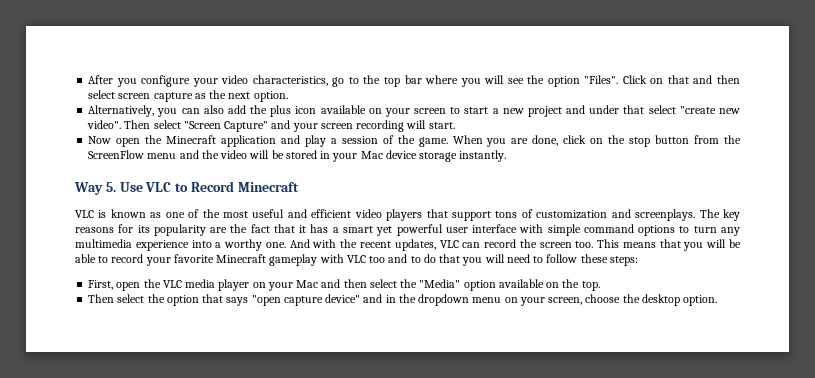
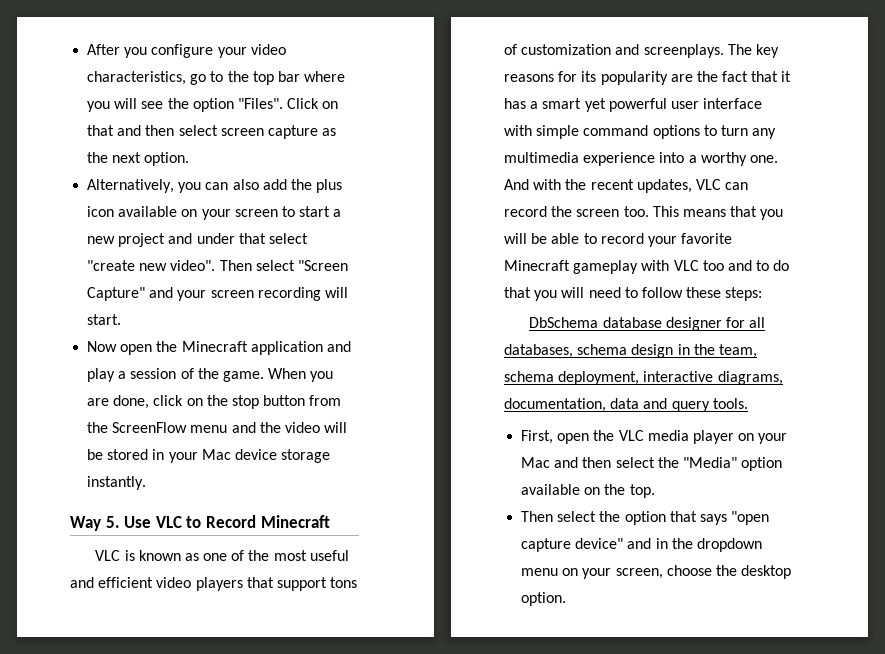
(638, 261) none -> [529,317,766,331] [504,344,757,358] [504,371,783,385] [504,398,748,412] // DbSchema database designer for all databases, schema design in the team, schema deployment, interactive diagrams, documentation, data and query tools.

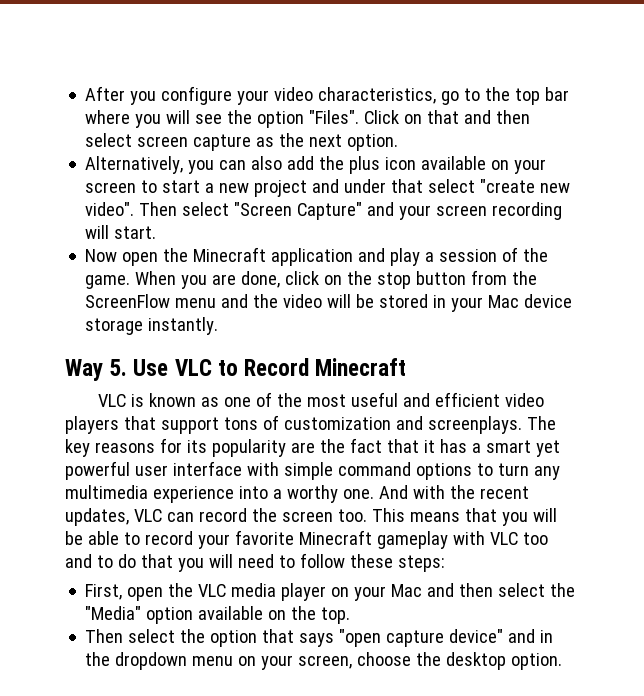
[529,317,766,331] [504,344,757,358] [504,371,783,385] [504,398,748,412] // DbSchema database designer for all databases, schema design in the team, schema deployment, interactive diagrams, documentation, data and query tools. -> (445, 563) none

